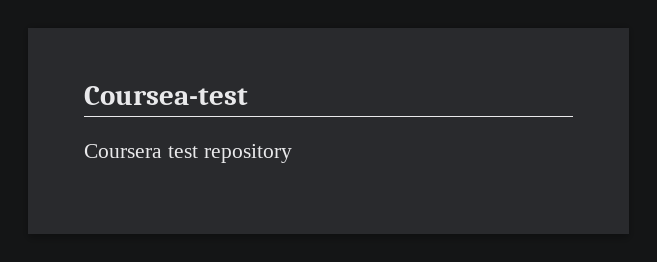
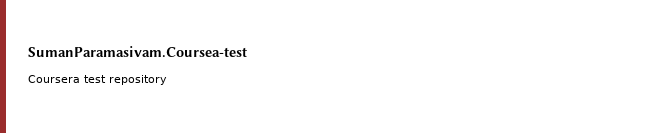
[84,86,248,105] Coursea-test -> [28,46,247,58] SumanParamasivam.Coursea-test

